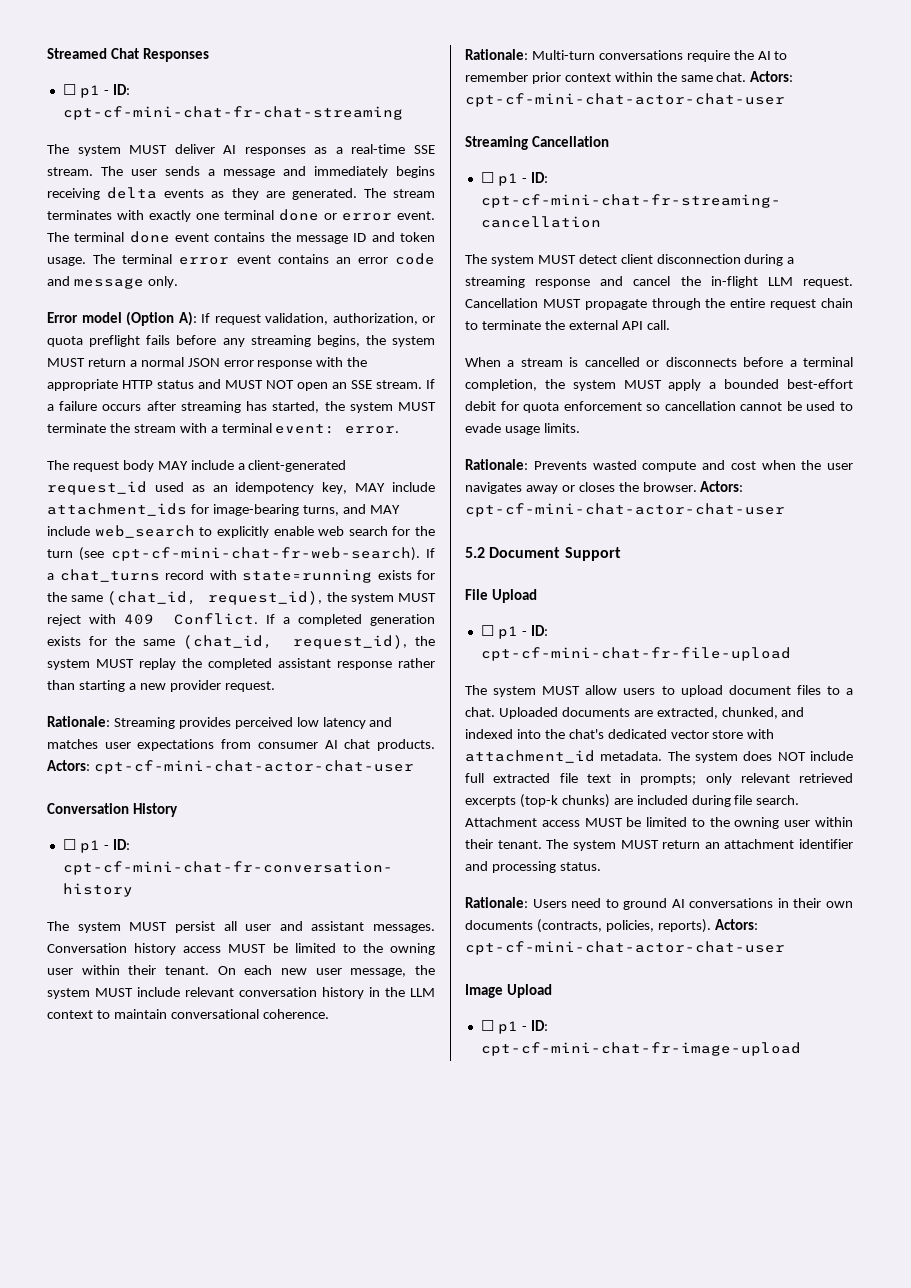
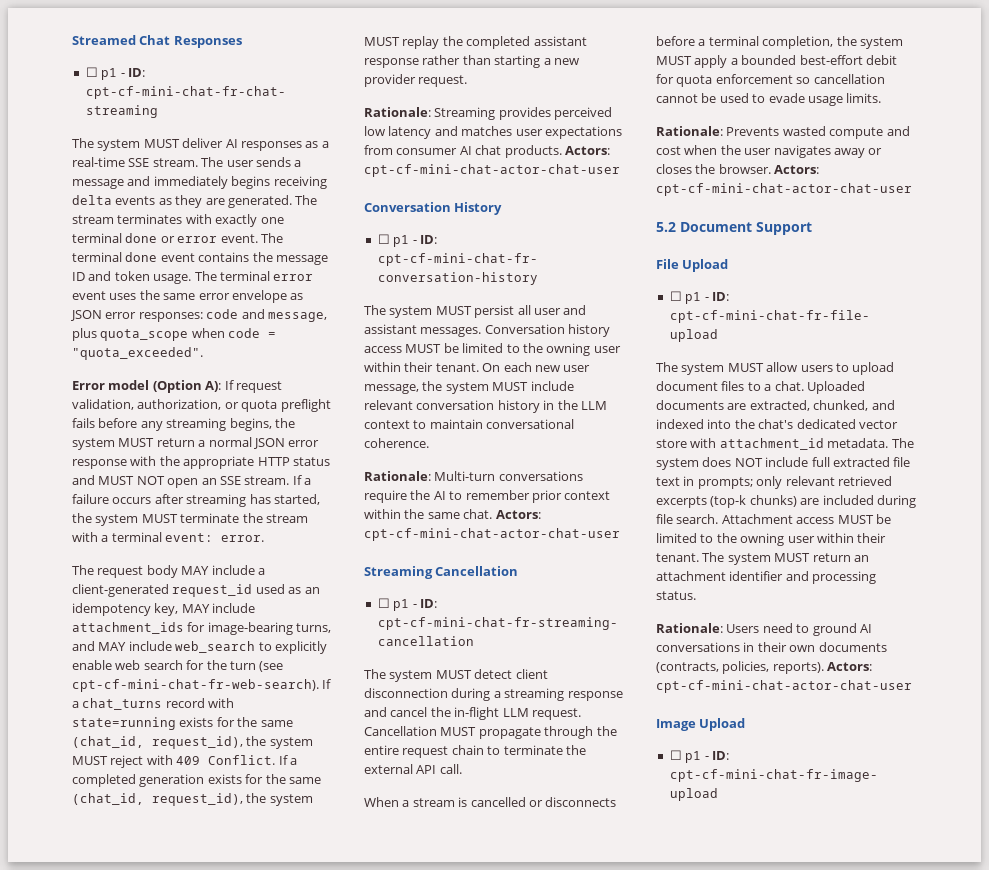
[277,253,435,265] [47,276,178,289] contains an error code and message only. -> [109,290,304,303] [70,309,327,322] [72,328,277,341] [72,347,203,360] uses the same error envelope as JSON error responses: code and message, plus quota_scope when code = "quota_exceeded".

